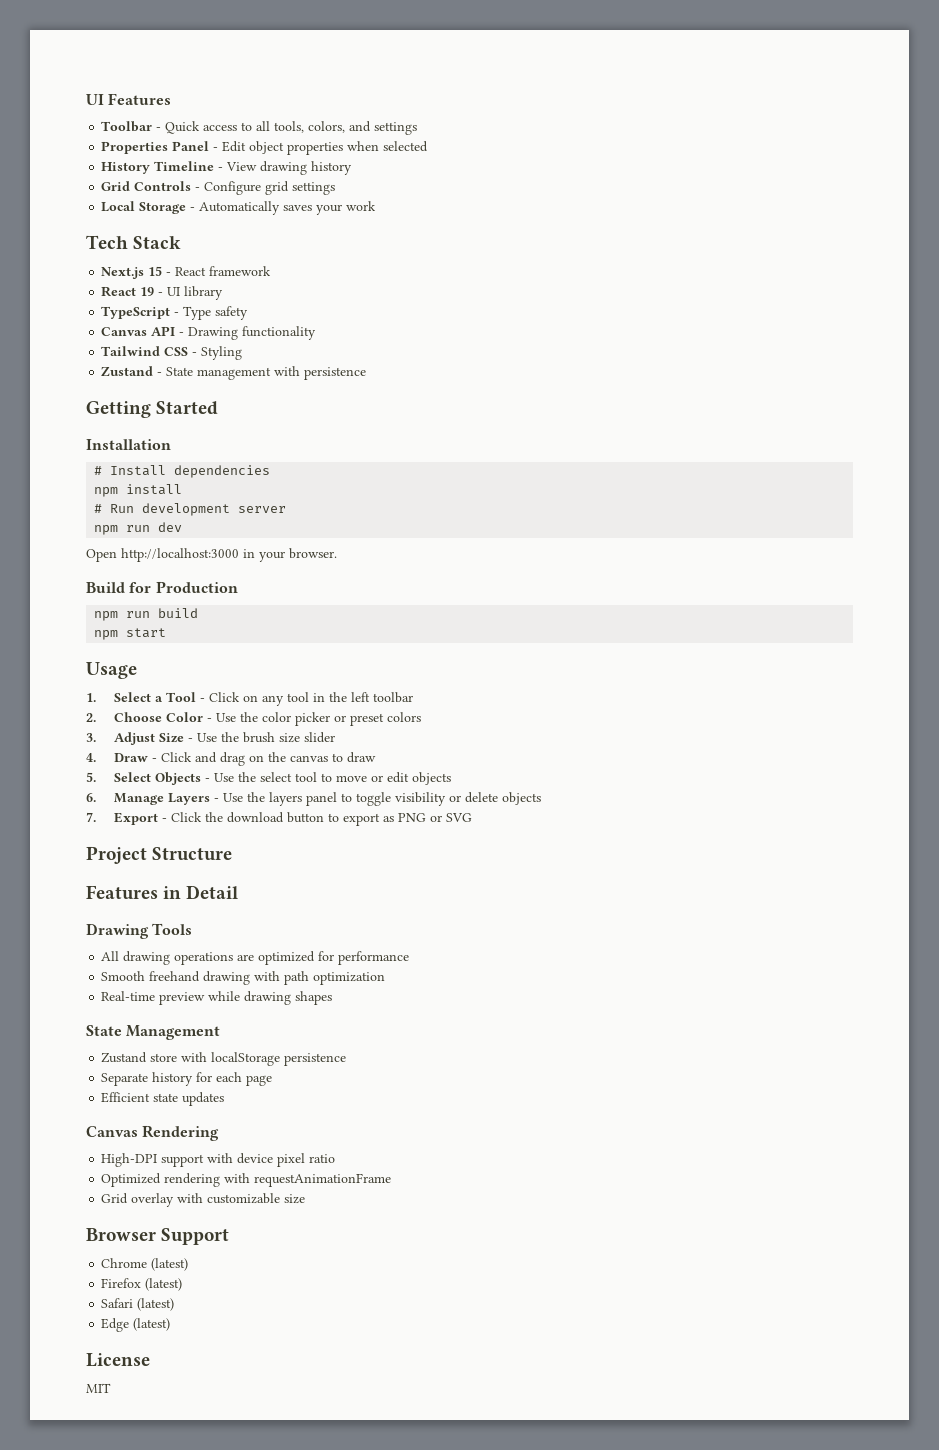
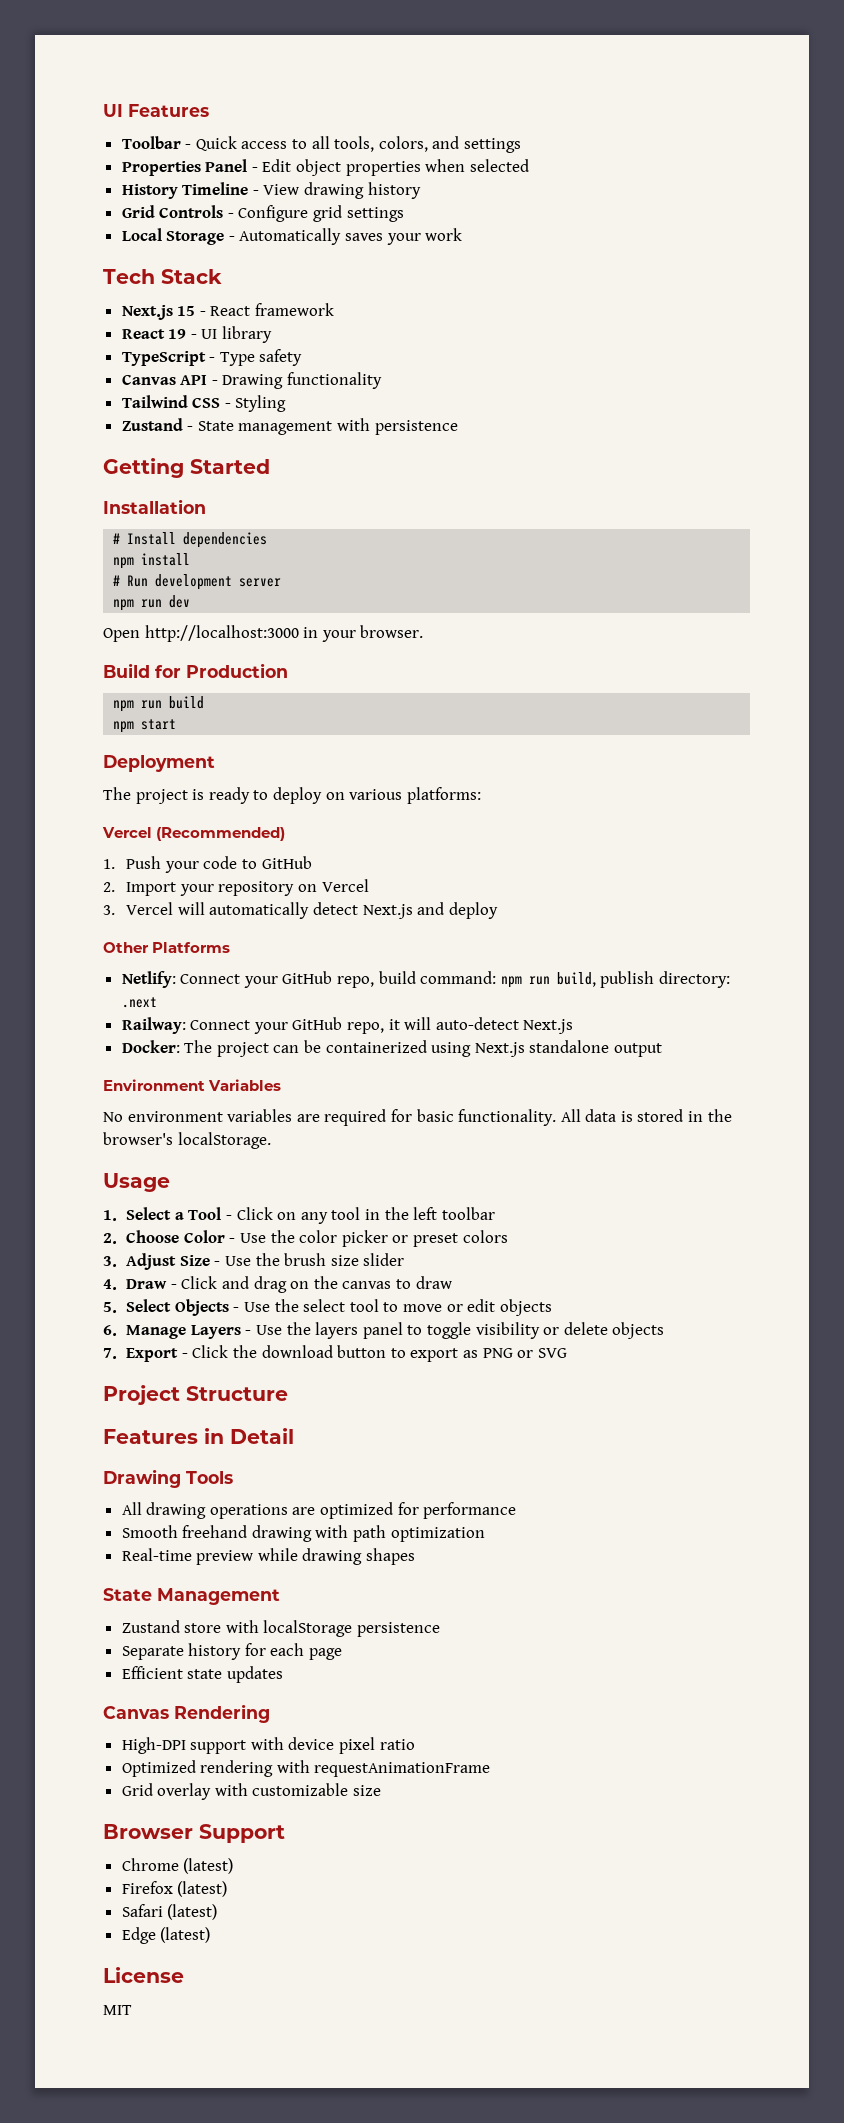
(167, 633) none -> [103,755,215,772] [103,787,481,804] [102,827,286,841] [103,856,312,873] [103,879,369,896] [103,902,498,919] [103,942,231,953] [121,971,731,988] [121,997,157,1008] [121,1017,574,1034] [121,1040,663,1057] [103,1079,282,1091] [103,1109,732,1126] [103,1132,271,1149] // Deployment // The project is ready to deploy on various platforms: // Vercel (Recommended) // 1. Push your code to GitHub // 2. Import your repository on Vercel // 3. Vercel will automatically detect Next.js and deploy // Other Platforms // Netlify: Connect your GitHub repo, build command: npm run build, publish directory: .next // Railway: Connect your GitHub repo, it will auto-detect Next.js // Docker: The project can be containerized using Next.js standalone output // Environment Variables // No environment variables are required for basic functionality. All data is stored in the browser's localStorage.

